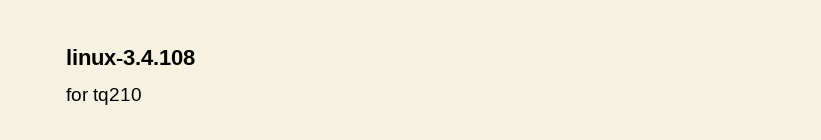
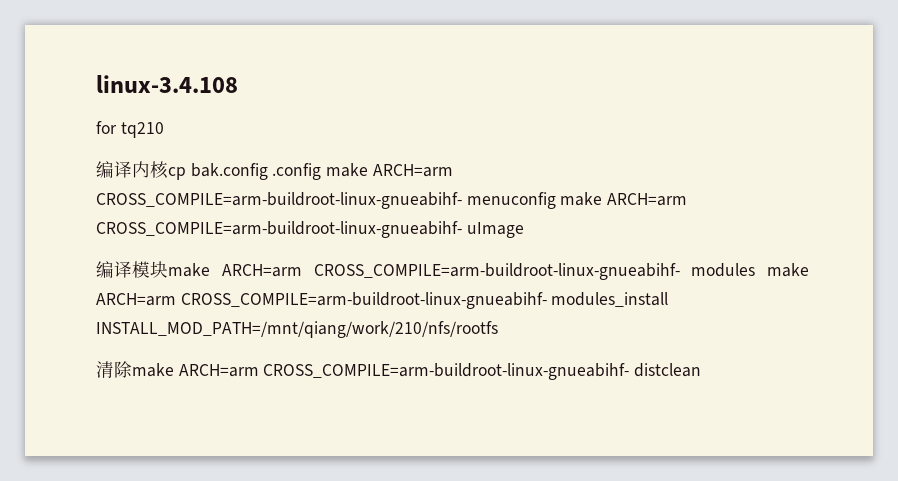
(143, 96) none -> [96,161,453,180] [96,192,688,209] [96,221,524,238] [96,261,809,280] [96,292,669,309] [96,321,498,338] [96,361,702,380] // 编译内核cp bak.config .config make ARCH=arm CROSS_COMPILE=arm-buildroot-linux-gnueabihf- menuconfig make ARCH=arm CROSS_COMPILE=arm-buildroot-linux-gnueabihf- uImage // 编译模块make ARCH=arm CROSS_COMPILE=arm-buildroot-linux-gnueabihf- modules make ARCH=arm CROSS_COMPILE=arm-buildroot-linux-gnueabihf- modules_install INSTALL_MOD_PATH=/mnt/qiang/work/210/nfs/rootfs // 清除make ARCH=arm CROSS_COMPILE=arm-buildroot-linux-gnueabihf- distclean

